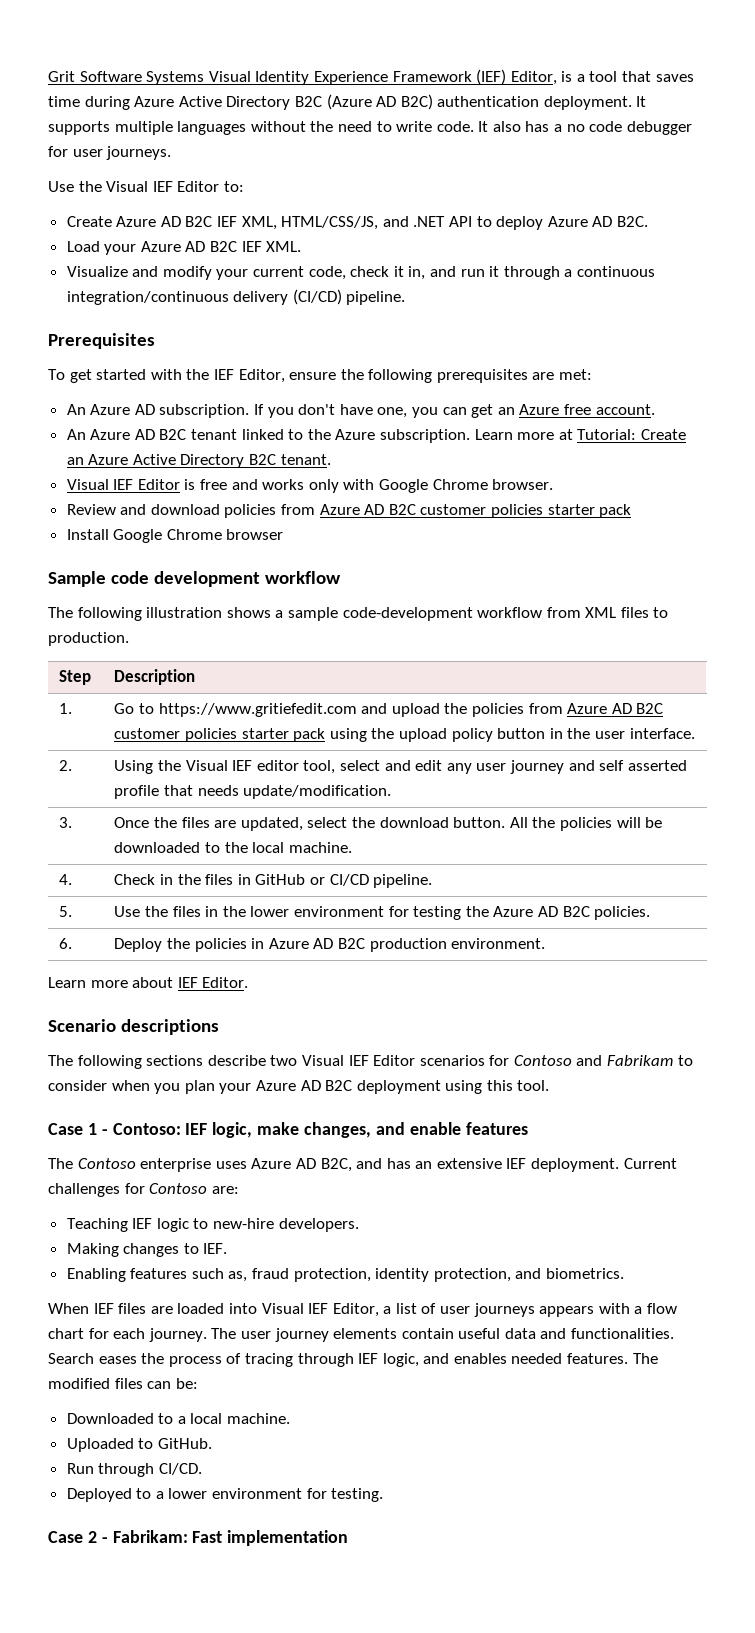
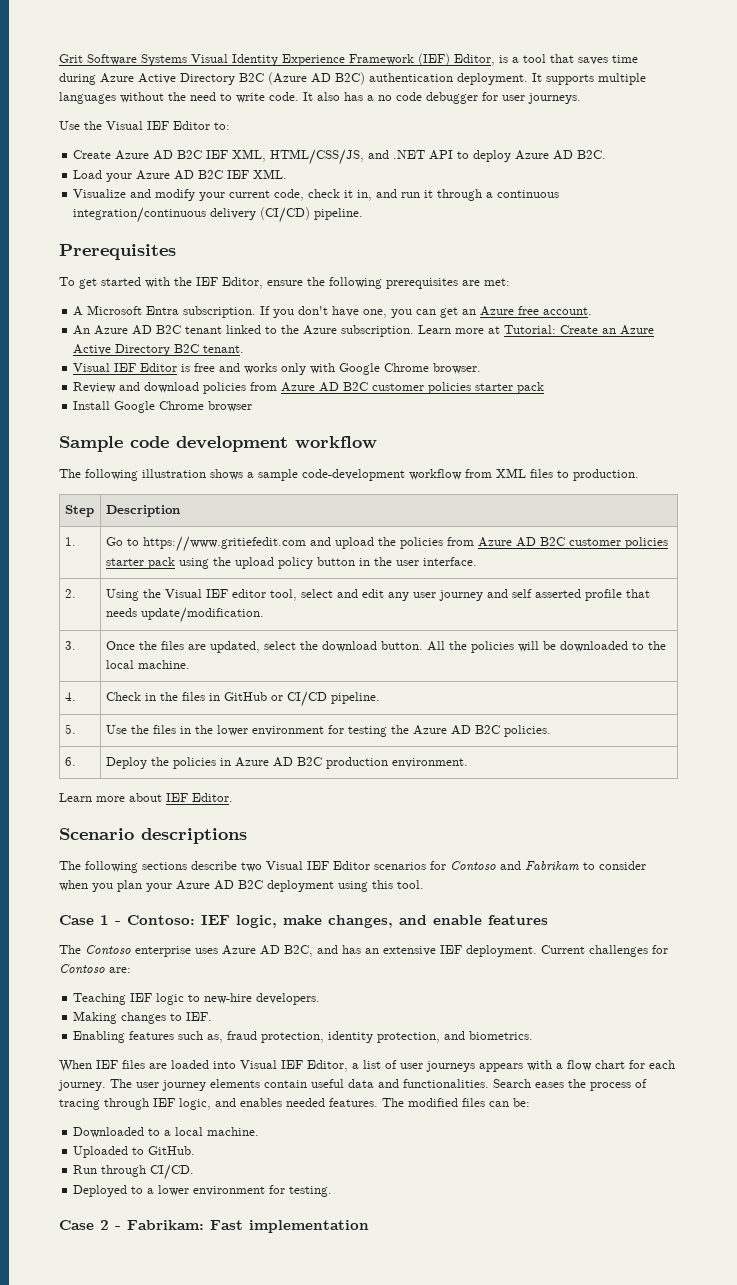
[66,404,155,415] An Azure AD -> [73,305,180,316] A Microsoft Entra

